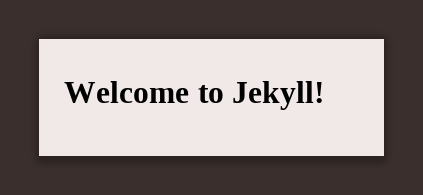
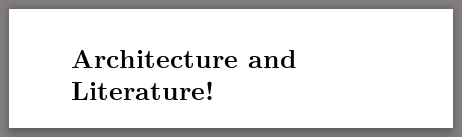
[64,81,325,110] Welcome to Jekyll! -> [71,50,297,68] [71,81,214,100] Architecture and Literature!

